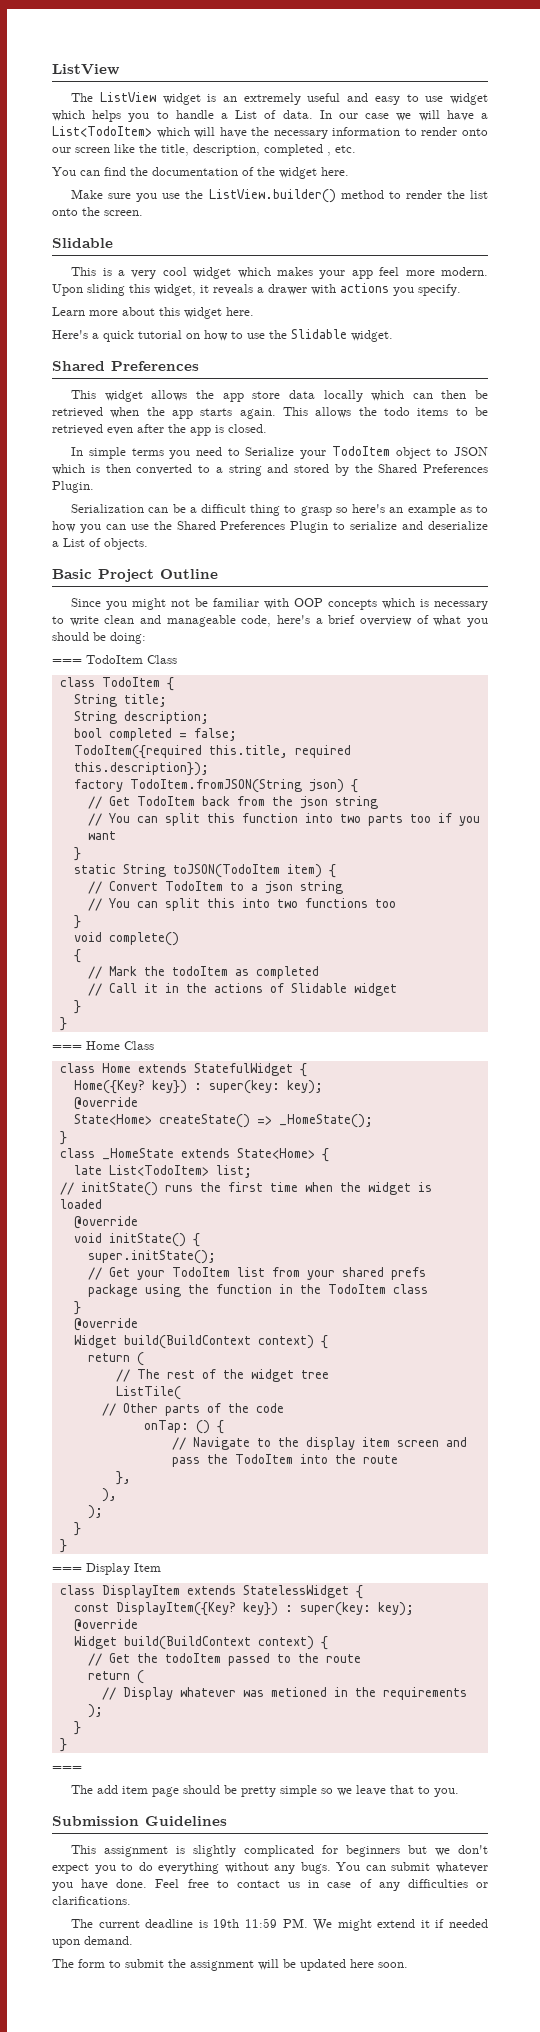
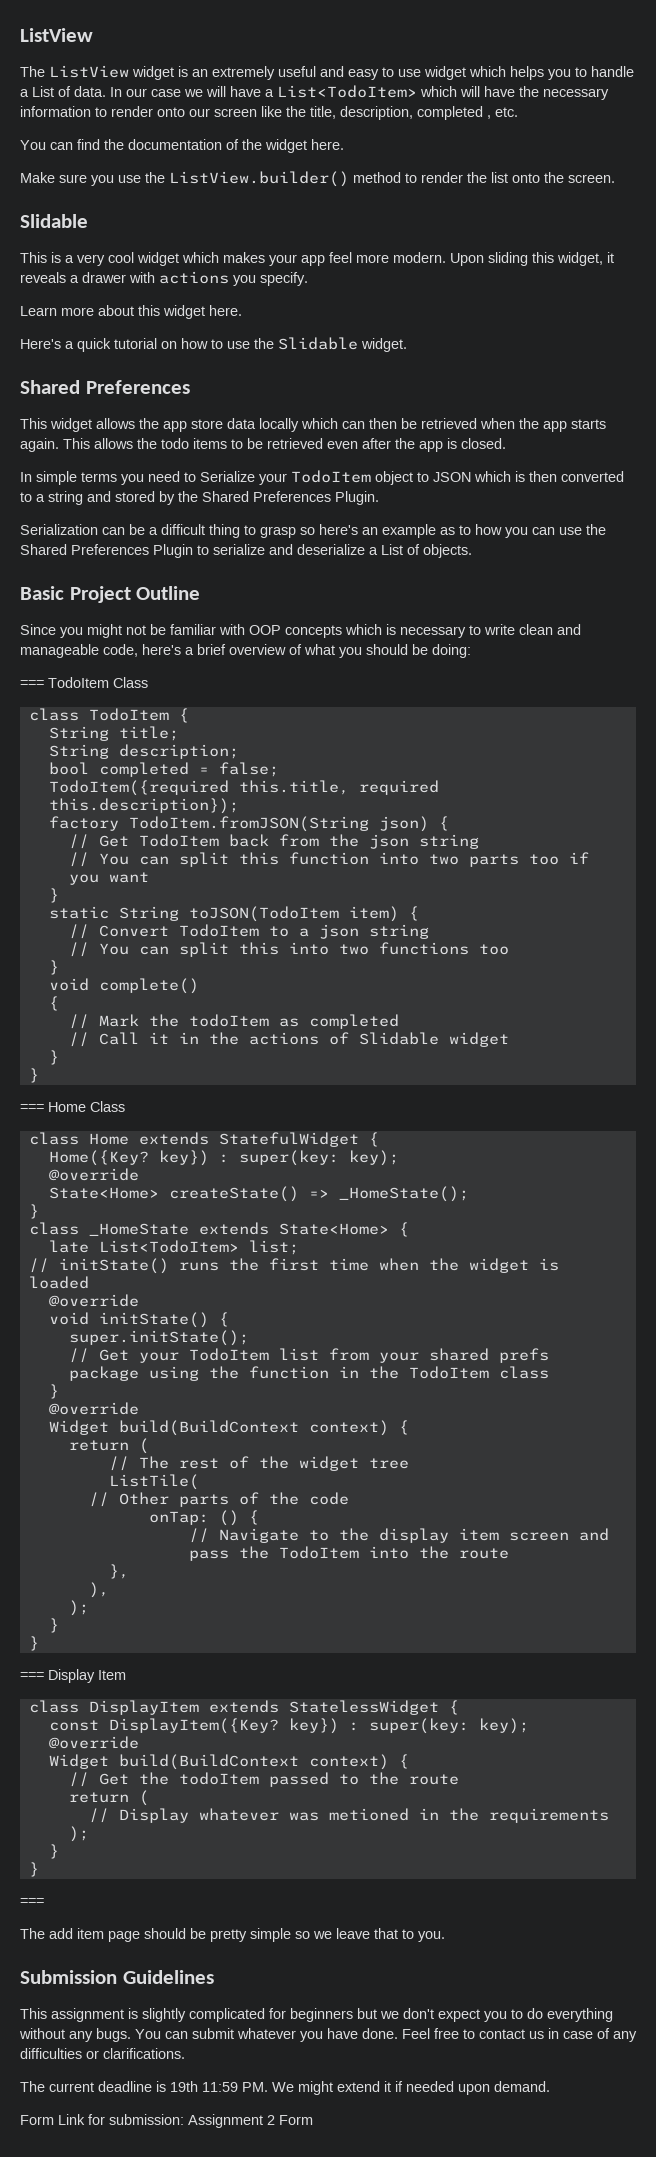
[52,1959,408,1971] The form to submit the assignment will be updated here soon. -> [20,2114,313,2128] Form Link for submission: Assignment 2 Form

